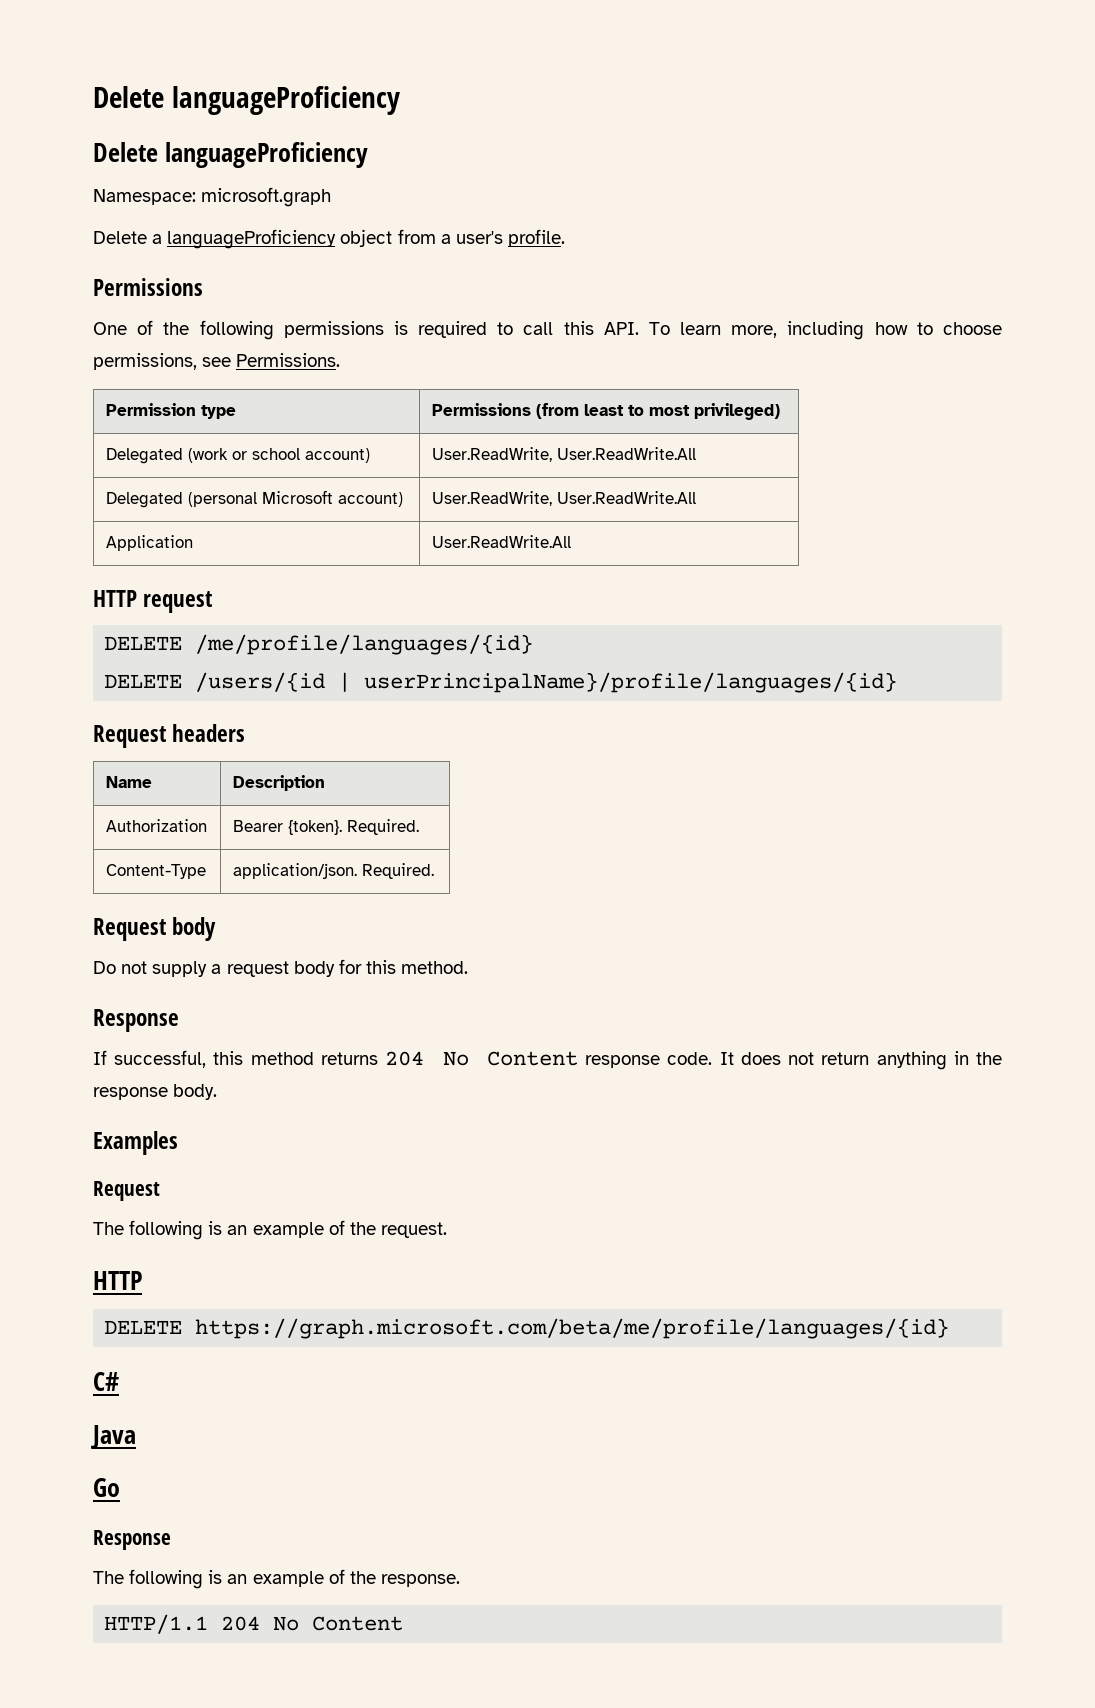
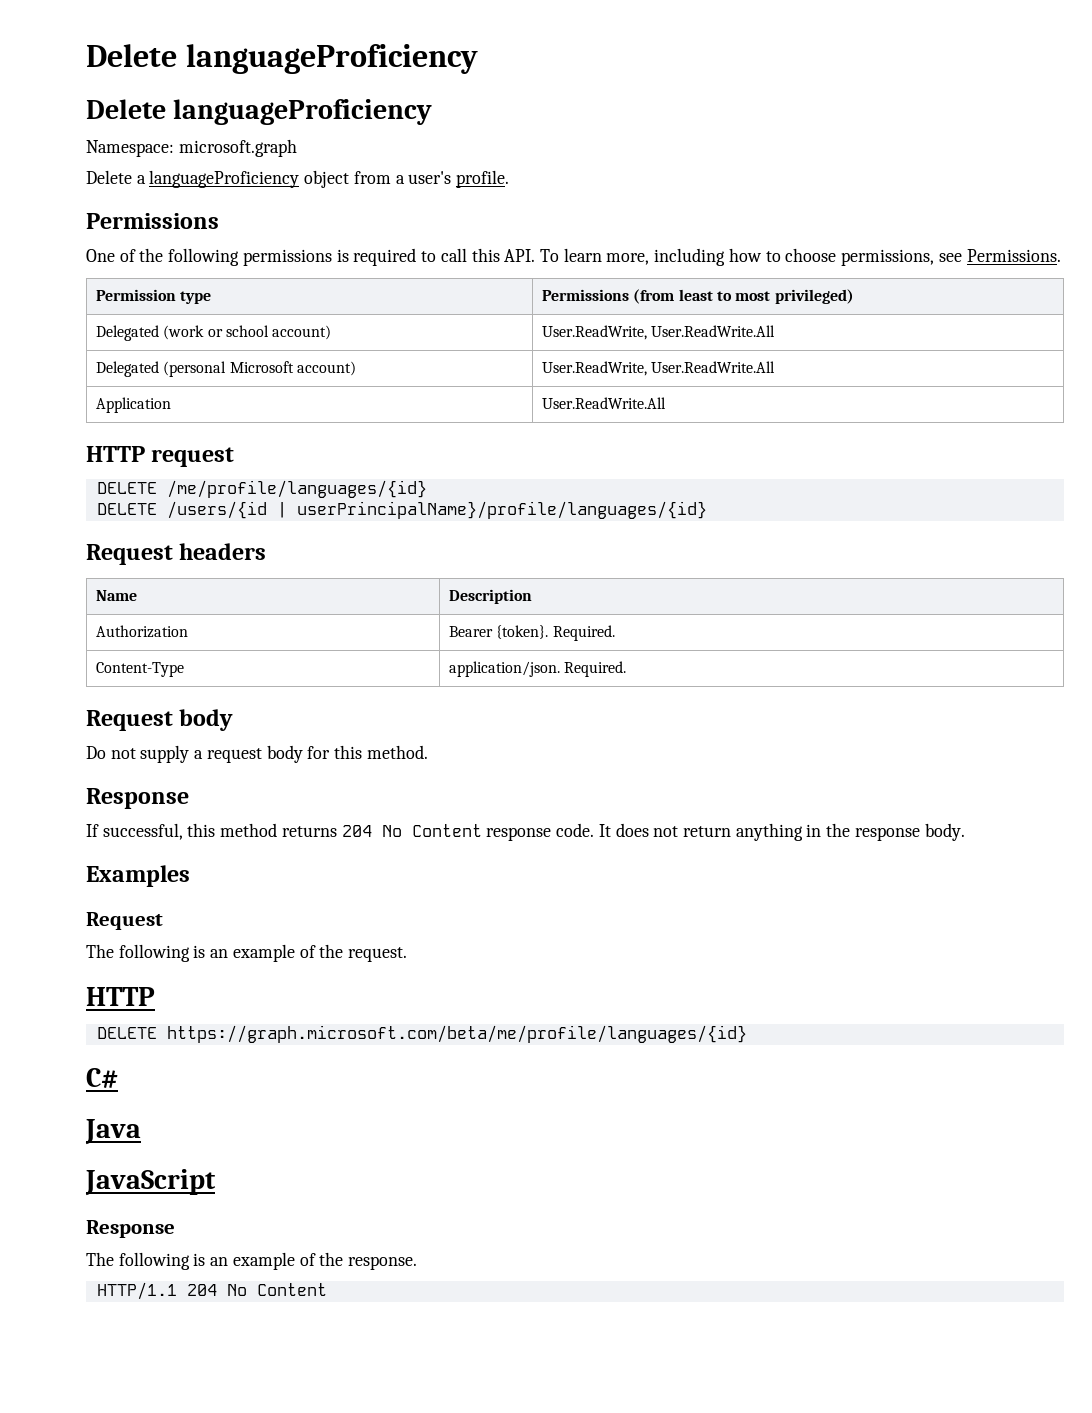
[93,1478,120,1497] Go -> [85,1169,216,1196] JavaScript

